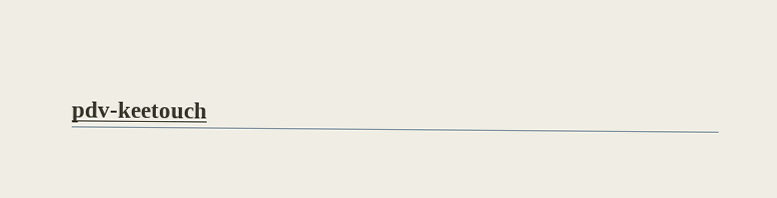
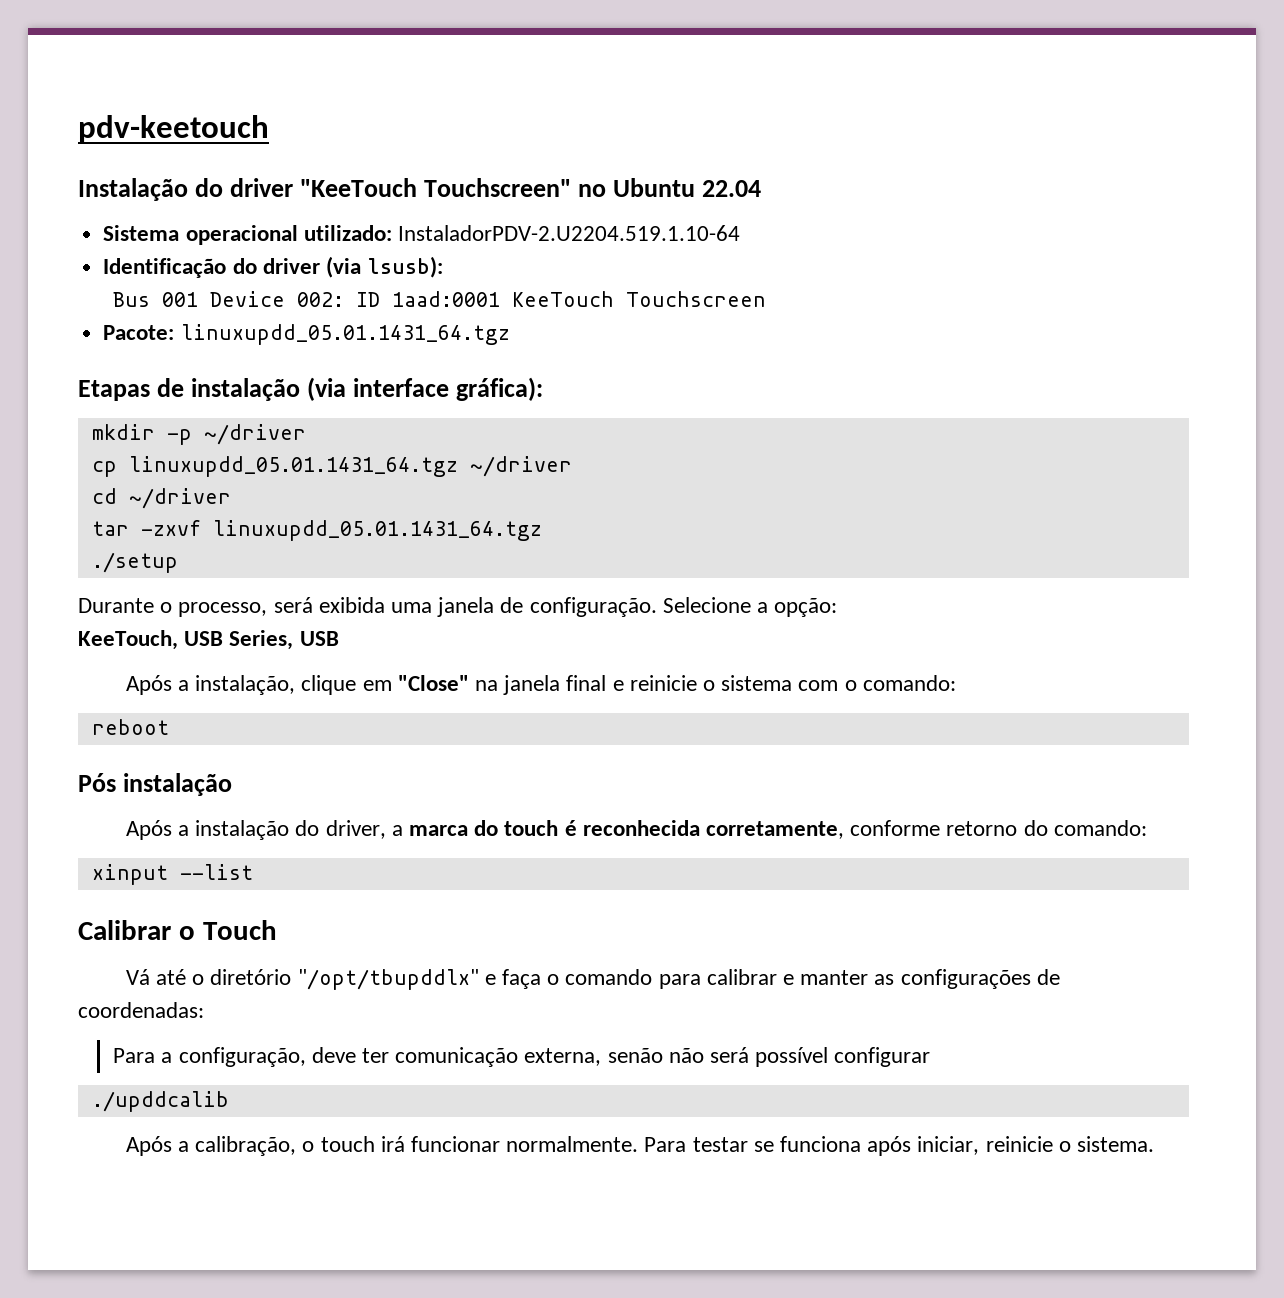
(207, 112) none -> [78,178,762,201] [103,225,740,245] [103,256,444,278] [113,291,767,307] [103,324,510,345] [78,377,544,401] [91,424,306,445] [91,456,572,477] [91,488,231,509] [91,520,542,541] [91,552,178,573] [78,597,838,617] [78,630,339,650] [125,675,956,695] [91,719,169,735] [78,773,233,796] [125,820,1147,840] [91,864,253,885] [78,920,277,940] [125,969,1060,990] [78,1002,204,1018] [113,1047,931,1067] [91,1091,229,1112] [125,1136,1155,1156] // Instalação do driver "KeeTouch Touchscreen" no Ubuntu 22.04 // Sistema operacional utilizado: InstaladorPDV-2.U2204.519.1.10-64 // Identificação do driver (via lsusb): // Bus 001 Device 002: ID 1aad:0001 KeeTouch Touchscreen // Pacote: linuxupdd_05.01.1431_64.tgz // Etapas de instalação (via interface gráfica): // mkdir -p ~/driver // cp linuxupdd_05.01.1431_64.tgz ~/driver // cd ~/driver // tar -zxvf linuxupdd_05.01.1431_64.tgz // ./setup // Durante o processo, será exibida uma janela de configuração. Selecione a opção: // KeeTouch, USB Series, USB // Após a instalação, clique em "Close" na janela final e reinicie o sistema com o comando: // reboot // Pós instalação // Após a instalação do driver, a marca do touch é reconhecida corretamente, conforme retorno do comando: // xinput --list // Calibrar o Touch // Vá até o diretório "/opt/tbupddlx" e faça o comando para calibrar e manter as configurações de coordenadas: // Para a configuração, deve ter comunicação externa, senão não será possível configurar // ./upddcalib // Após a calibração, o touch irá funcionar normalmente. Para testar se funciona após iniciar, reinicie o sistema.

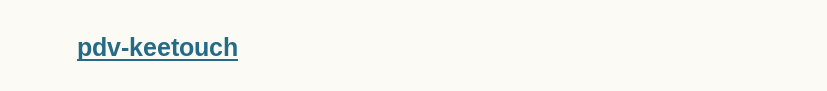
[78,178,762,201] [103,225,740,245] [103,256,444,278] [113,291,767,307] [103,324,510,345] [78,377,544,401] [91,424,306,445] [91,456,572,477] [91,488,231,509] [91,520,542,541] [91,552,178,573] [78,597,838,617] [78,630,339,650] [125,675,956,695] [91,719,169,735] [78,773,233,796] [125,820,1147,840] [91,864,253,885] [78,920,277,940] [125,969,1060,990] [78,1002,204,1018] [113,1047,931,1067] [91,1091,229,1112] [125,1136,1155,1156] // Instalação do driver "KeeTouch Touchscreen" no Ubuntu 22.04 // Sistema operacional utilizado: InstaladorPDV-2.U2204.519.1.10-64 // Identificação do driver (via lsusb): // Bus 001 Device 002: ID 1aad:0001 KeeTouch Touchscreen // Pacote: linuxupdd_05.01.1431_64.tgz // Etapas de instalação (via interface gráfica): // mkdir -p ~/driver // cp linuxupdd_05.01.1431_64.tgz ~/driver // cd ~/driver // tar -zxvf linuxupdd_05.01.1431_64.tgz // ./setup // Durante o processo, será exibida uma janela de configuração. Selecione a opção: // KeeTouch, USB Series, USB // Após a instalação, clique em "Close" na janela final e reinicie o sistema com o comando: // reboot // Pós instalação // Após a instalação do driver, a marca do touch é reconhecida corretamente, conforme retorno do comando: // xinput --list // Calibrar o Touch // Vá até o diretório "/opt/tbupddlx" e faça o comando para calibrar e manter as configurações de coordenadas: // Para a configuração, deve ter comunicação externa, senão não será possível configurar // ./upddcalib // Após a calibração, o touch irá funcionar normalmente. Para testar se funciona após iniciar, reinicie o sistema. -> (238, 49) none

